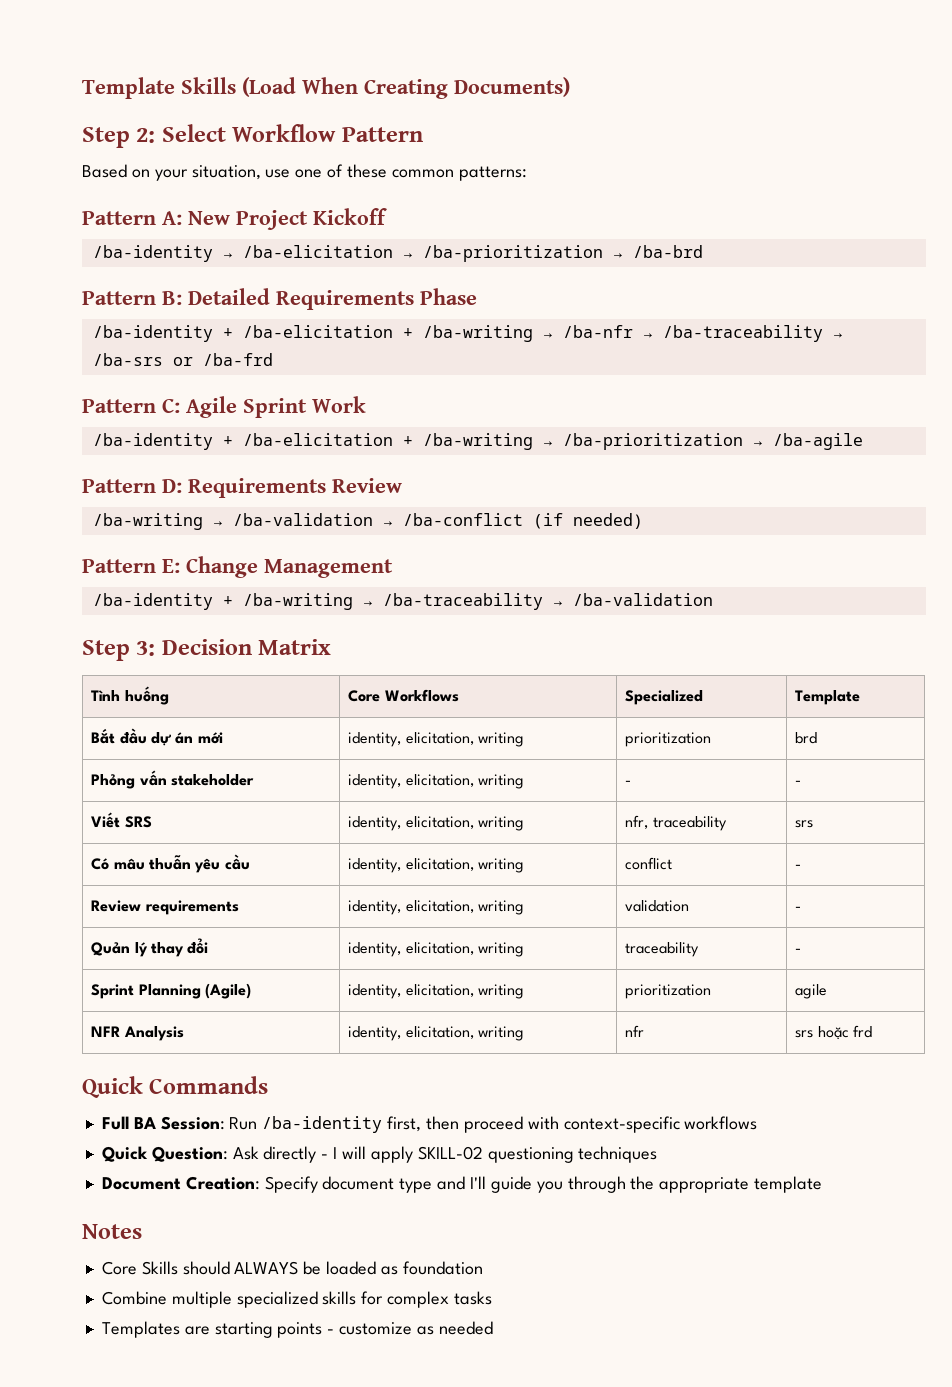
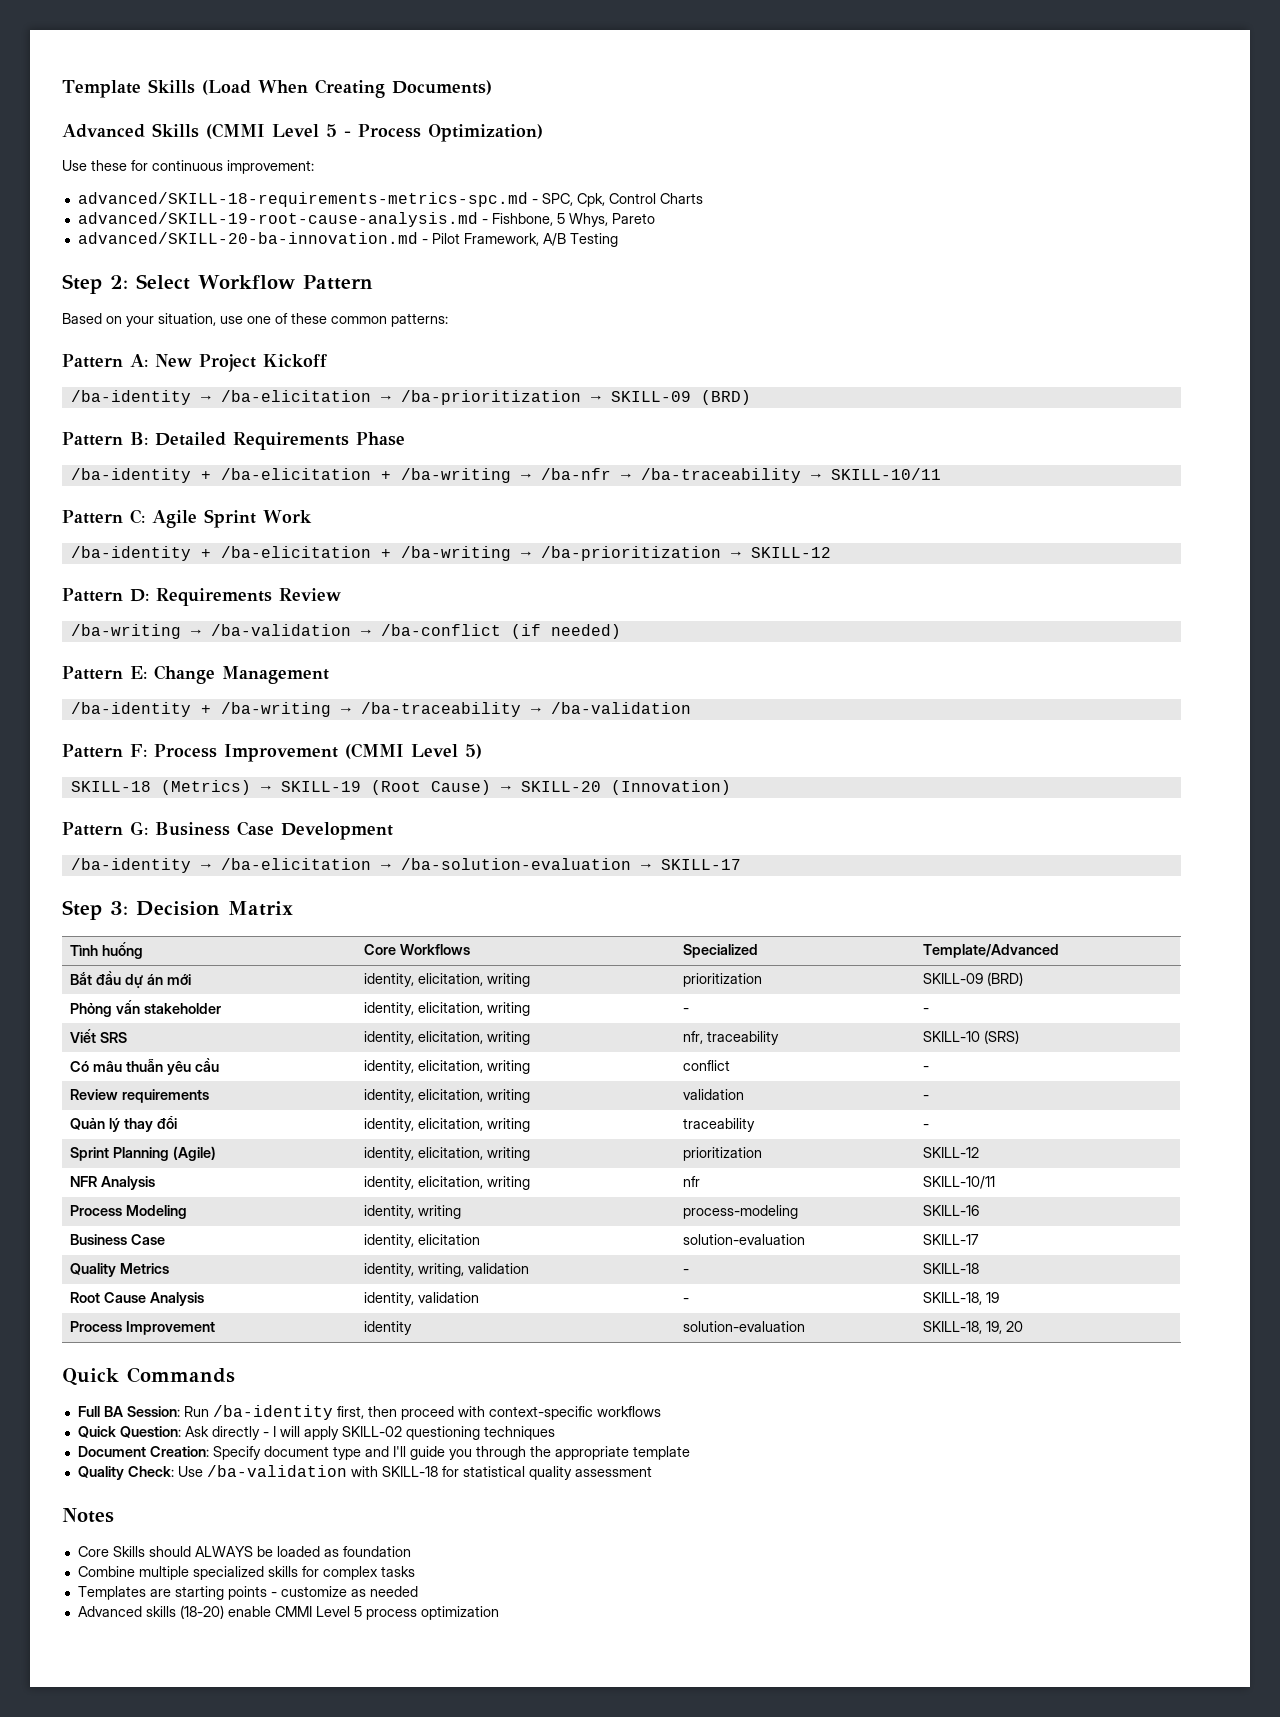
(570, 87) none -> [62,123,543,142] [62,160,314,174] [77,192,703,207] [77,212,655,227] [77,232,618,247] // Advanced Skills (CMMI Level 5 - Process Optimization) // Use these for continuous improvement: // advanced/SKILL-18-requirements-metrics-spc.md - SPC, Cpk, Control Charts // advanced/SKILL-19-root-cause-analysis.md - Fishbone, 5 Whys, Pareto // advanced/SKILL-20-ba-innovation.md - Pilot Framework, A/B Testing
[632,245,703,258] /ba-brd -> [610,390,751,405] SKILL-09 (BRD)
[92,353,273,366] /ba-srs or /ba-frd -> [830,468,941,480] SKILL-10/11
[772,433,863,450] /ba-agile -> [750,547,831,558] SKILL-12
(713, 599) none -> [62,743,482,762] [70,780,731,795] [62,821,393,840] [70,858,741,873] // Pattern F: Process Improvement (CMMI Level 5) // SKILL-18 (Metrics) → SKILL-19 (Root Cause) → SKILL-20 (Innovation) // Pattern G: Business Case Development // /ba-identity → /ba-elicitation → /ba-solution-evaluation → SKILL-17
[795,690,861,705] Template -> [922,944,1059,958] Template/Advanced
[795,732,818,744] brd -> [922,972,1023,986] SKILL-09 (BRD)
[795,820,814,828] srs -> [922,1030,1019,1044] SKILL-10 (SRS)
[795,984,828,999] agile -> [922,1147,979,1158] SKILL-12
[795,1025,872,1040] srs hoặc frd -> [922,1176,995,1189] [69,1205,187,1219] [363,1205,461,1219] [682,1205,798,1219] [922,1205,979,1216] [69,1234,165,1245] [363,1234,480,1248] [682,1234,805,1245] [922,1234,979,1245] [69,1263,169,1277] [363,1263,529,1277] [682,1269,689,1274] [922,1263,979,1274] [69,1292,204,1306] [363,1292,479,1306] [682,1298,689,1303] [922,1292,999,1305] [69,1321,215,1335] [363,1321,412,1335] [682,1321,805,1332] [922,1321,1023,1334] SKILL-10/11 // Process Modeling | identity, writing | process-modeling | SKILL-16 // Business Case | identity, elicitation | solution-evaluation | SKILL-17 // Quality Metrics | identity, writing, validation | - | SKILL-18 // Root Cause Analysis | identity, validation | - | SKILL-18, 19 // Process Improvement | identity | solution-evaluation | SKILL-18, 19, 20
(823, 1184) none -> [77,1465,652,1480] // Quality Check: Use /ba-validation with SKILL-18 for statistical quality assessment
(493, 1328) none -> [77,1605,499,1620] // Advanced skills (18-20) enable CMMI Level 5 process optimization

